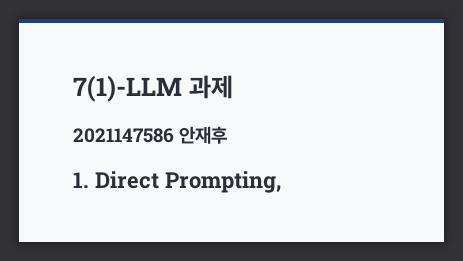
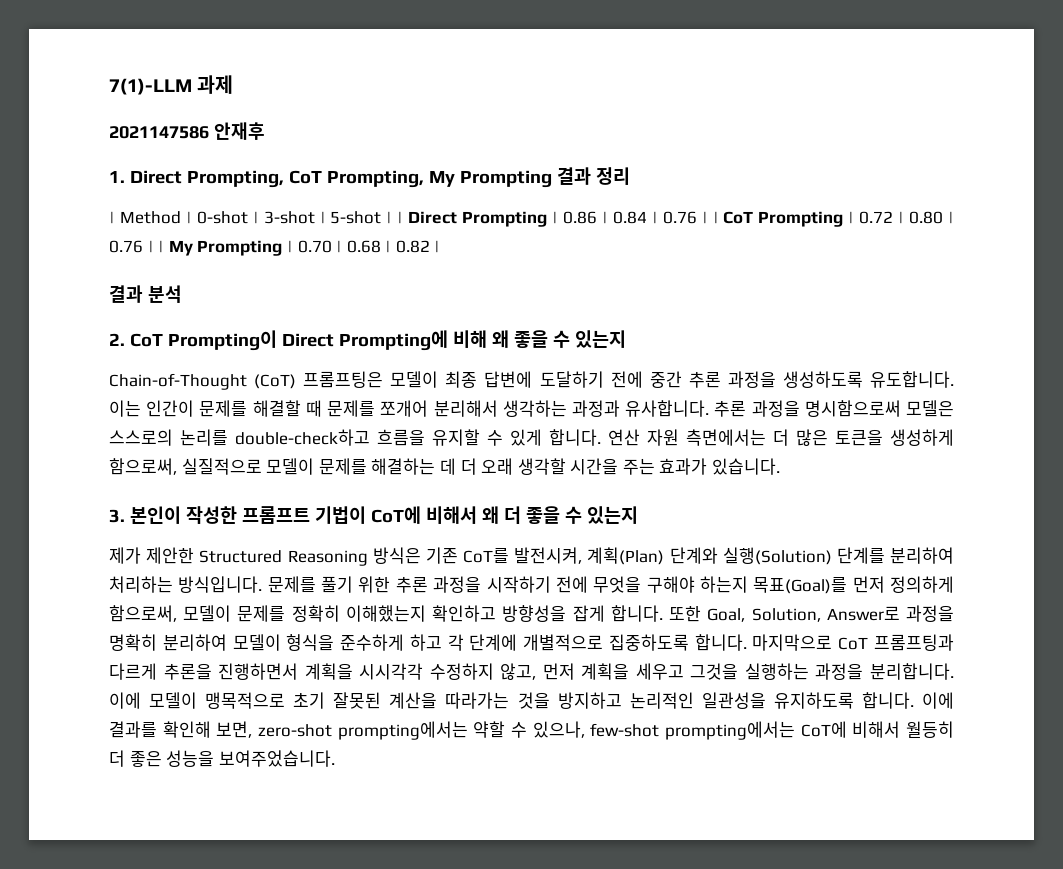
(281, 182) none -> [288,167,630,188] [109,211,954,227] [109,240,441,256] [109,285,182,303] [109,330,626,351] [109,371,955,390] [109,400,954,417] [109,429,954,446] [109,458,781,475] [109,506,638,524] [109,547,954,566] [109,576,954,594] [109,605,954,622] [109,634,954,651] [109,663,955,680] [109,692,955,709] [109,721,954,740] [109,750,335,767] CoT Prompting, My Prompting 결과 정리 // | Method | 0-shot | 3-shot | 5-shot | | Direct Prompting | 0.86 | 0.84 | 0.76 | | CoT Prompting | 0.72 | 0.80 | 0.76 | | My Prompting | 0.70 | 0.68 | 0.82 | // 결과 분석 // 2. CoT Prompting이 Direct Prompting에 비해 왜 좋을 수 있는지 // Chain-of-Thought (CoT) 프롬프팅은 모델이 최종 답변에 도달하기 전에 중간 추론 과정을 생성하도록 유도합니다. 이는 인간이 문제를 해결할 때 문제를 쪼개어 분리해서 생각하는 과정과 유사합니다. 추론 과정을 명시함으로써 모델은 스스로의 논리를 double-check하고 흐름을 유지할 수 있게 합니다. 연산 자원 측면에서는 더 많은 토큰을 생성하게 함으로써, 실질적으로 모델이 문제를 해결하는 데 더 오래 생각할 시간을 주는 효과가 있습니다. // 3. 본인이 작성한 프롬프트 기법이 CoT에 비해서 왜 더 좋을 수 있는지 // 제가 제안한 Structured Reasoning 방식은 기존 CoT를 발전시켜, 계획(Plan) 단계와 실행(Solution) 단계를 분리하여 처리하는 방식입니다. 문제를 풀기 위한 추론 과정을 시작하기 전에 무엇을 구해야 하는지 목표(Goal)를 먼저 정의하게 함으로써, 모델이 문제를 정확히 이해했는지 확인하고 방향성을 잡게 합니다. 또한 Goal, Solution, Answer로 과정을 명확히 분리하여 모델이 형식을 준수하게 하고 각 단계에 개별적으로 집중하도록 합니다. 마지막으로 CoT 프롬프팅과 다르게 추론을 진행하면서 계획을 시시각각 수정하지 않고, 먼저 계획을 세우고 그것을 실행하는 과정을 분리합니다. 이에 모델이 맹목적으로 초기 잘못된 계산을 따라가는 것을 방지하고 논리적인 일관성을 유지하도록 합니다. 이에 결과를 확인해 보면, zero-shot prompting에서는 약할 수 있으나, few-shot prompting에서는 CoT에 비해서 월등히 더 좋은 성능을 보여주었습니다.

